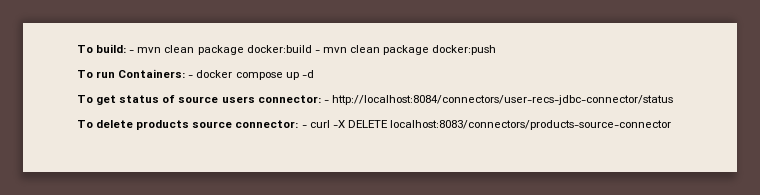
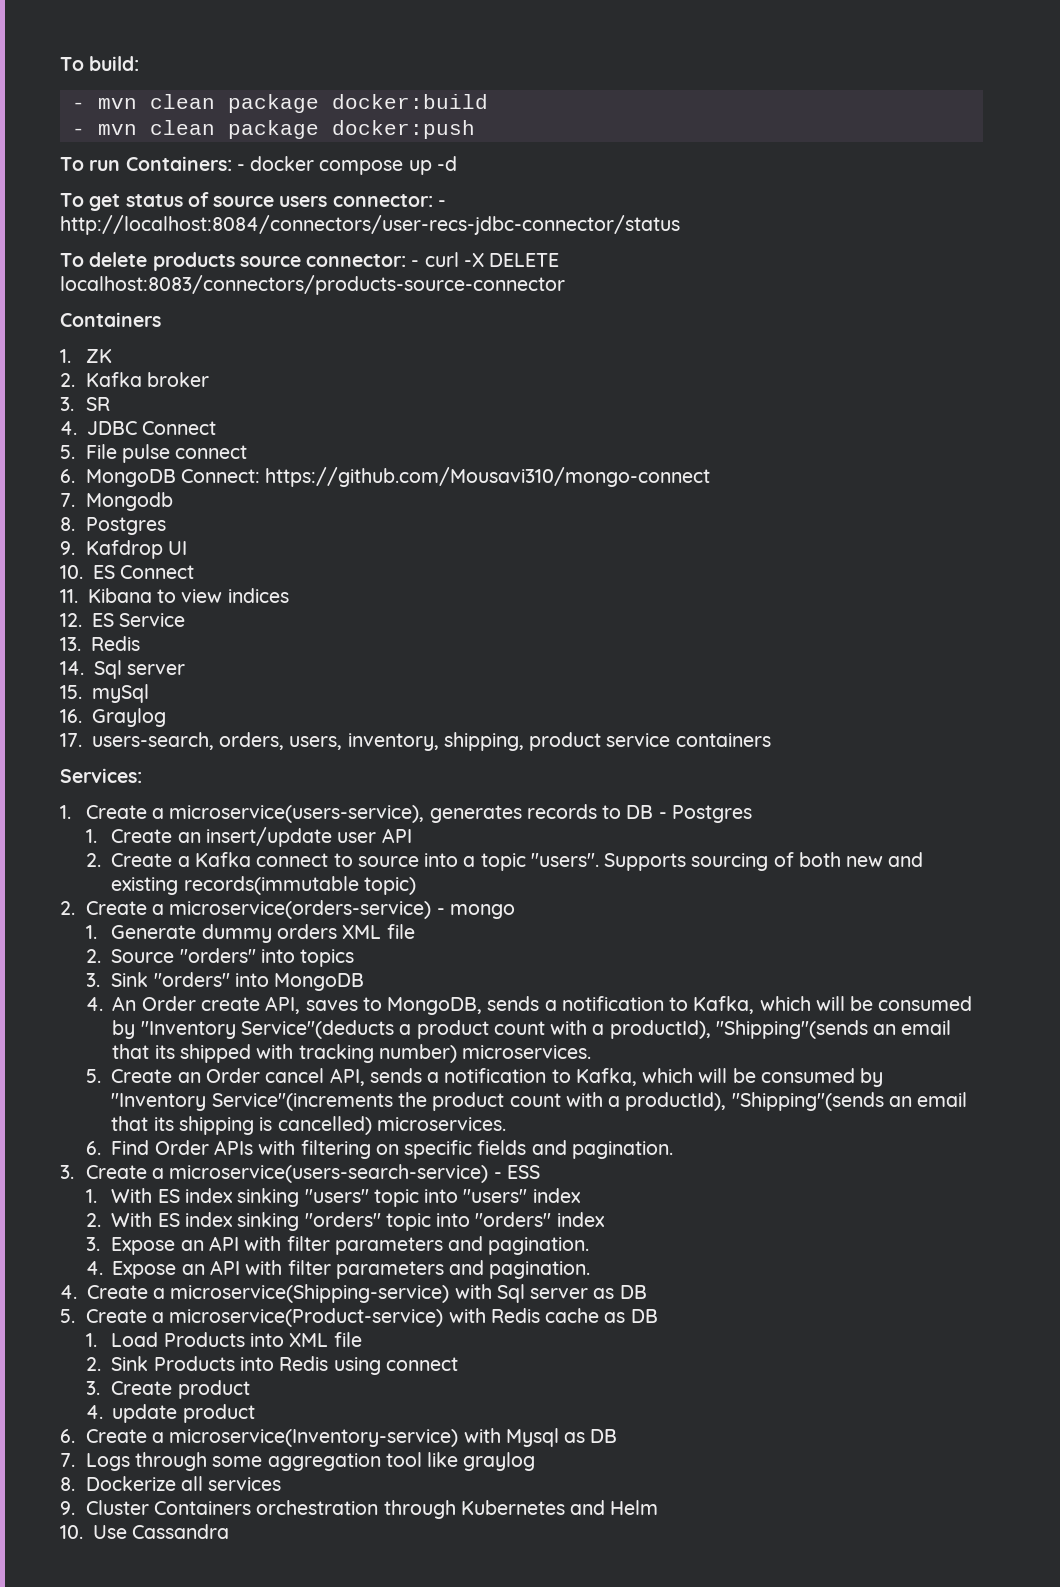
(127, 48) none -> (140, 63) //
(312, 49) none -> (488, 101) //
(671, 125) none -> [60,312,161,327] [60,349,112,363] [60,372,209,387] [60,397,110,411] [60,421,217,435] [60,444,248,463] [60,467,711,487] [60,492,173,511] [60,517,166,535] [60,540,187,559] [60,565,195,579] [60,588,289,603] [60,613,186,627] [60,636,140,651] [60,660,186,679] [60,684,149,703] [60,708,166,727] [60,732,771,751] [60,768,142,783] [60,804,752,823] [85,827,412,847] [85,852,924,871] [111,876,416,895] [60,900,515,919] [85,924,415,943] [85,948,355,967] [85,972,365,991] [85,996,973,1015] [112,1020,952,1039] [112,1044,592,1063] [85,1068,884,1087] [111,1092,968,1111] [111,1116,506,1135] [85,1140,673,1159] [60,1164,540,1183] [85,1188,581,1207] [85,1212,605,1231] [85,1236,590,1255] [85,1260,591,1279] [60,1284,647,1303] [60,1308,658,1327] [85,1332,362,1347] [85,1356,458,1375] [85,1380,250,1399] [85,1404,255,1423] [60,1428,618,1447] [60,1452,536,1471] [60,1476,282,1491] [60,1500,659,1519] [60,1524,230,1539] // Containers // 1. ZK // 2. Kafka broker // 3. SR // 4. JDBC Connect // 5. File pulse connect // 6. MongoDB Connect: https://github.com/Mousavi310/mongo-connect // 7. Mongodb // 8. Postgres // 9. Kafdrop UI // 10. ES Connect // 11. Kibana to view indices // 12. ES Service // 13. Redis // 14. Sql server // 15. mySql // 16. Graylog // 17. users-search, orders, users, inventory, shipping, product service containers // Services: // 1. Create a microservice(users-service), generates records to DB - Postgres // 1. Create an insert/update user API // 2. Create a Kafka connect to source into a topic "users". Supports sourcing of both new and existing records(immutable topic) // 2. Create a microservice(orders-service) - mongo // 1. Generate dummy orders XML file // 2. Source "orders" into topics // 3. Sink "orders" into MongoDB // 4. An Order create API, saves to MongoDB, sends a notification to Kafka, which will be consumed by "Inventory Service"(deducts a product count with a productId), "Shipping"(sends an email that its shipped with tracking number) microservices. // 5. Create an Order cancel API, sends a notification to Kafka, which will be consumed by "Inventory Service"(increments the product count with a productId), "Shipping"(sends an email that its shipping is cancelled) microservices. // 6. Find Order APIs with filtering on specific fields and pagination. // 3. Create a microservice(users-search-service) - ESS // 1. With ES index sinking "users" topic into "users" index // 2. With ES index sinking "orders" topic into "orders" index // 3. Expose an API with filter parameters and pagination. // 4. Expose an API with filter parameters and pagination. // 4. Create a microservice(Shipping-service) with Sql server as DB // 5. Create a microservice(Product-service) with Redis cache as DB // 1. Load Products into XML file // 2. Sink Products into Redis using connect // 3. Create product // 4. update product // 6. Create a microservice(Inventory-service) with Mysql as DB // 7. Logs through some aggregation tool like graylog // 8. Dockerize all services // 9. Cluster Containers orchestration through Kubernetes and Helm // 10. Use Cassandra

